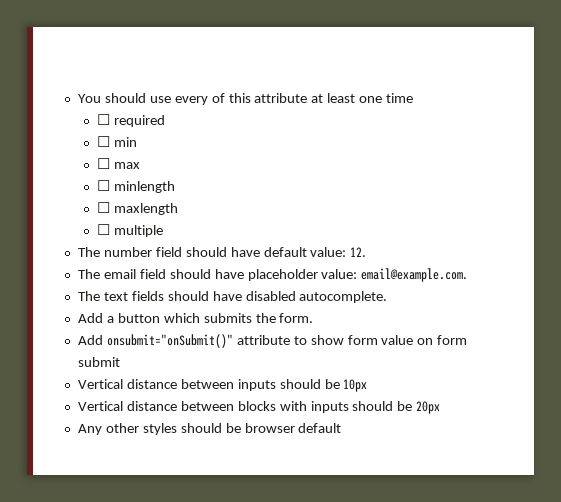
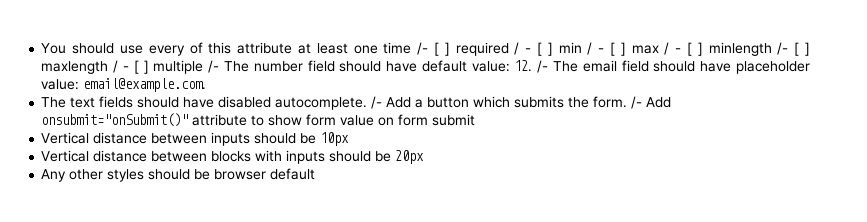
[97,114,166,127] [97,136,138,147] [97,158,141,169] [97,180,176,193] [97,202,179,215] [97,224,111,235] // ☐ required // ☐ min // ☐ max // ☐ minlength // ☐ maxlength // ☐ -> [417,42,810,56] [41,60,149,74] /- [ ] required / - [ ] min / - [ ] max / - [ ] minlength /- [ ] maxlength / - [ ]
(164, 231) // -> [208,60,220,73] /-
(367, 252) // -> [537,60,549,73] /-
(388, 297) // -> [371,96,383,109] /-
(314, 318) // -> [631,96,643,109] /-

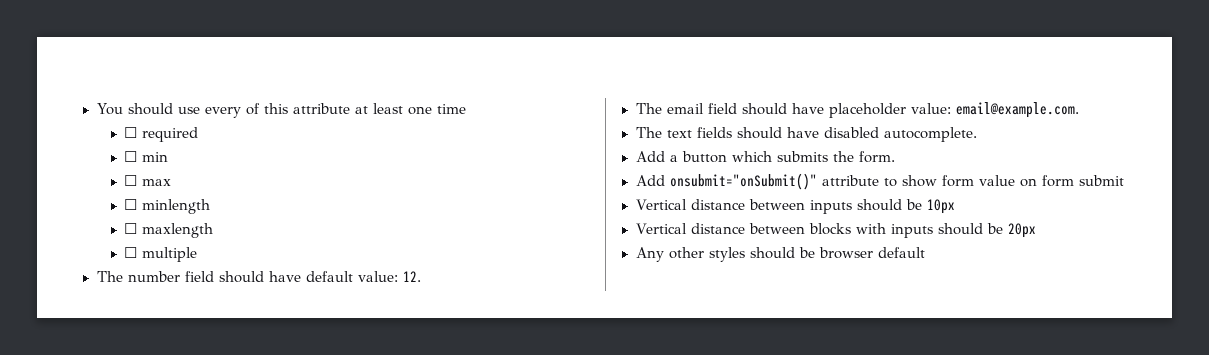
[417,42,810,56] [41,60,149,74] /- [ ] required / - [ ] min / - [ ] max / - [ ] minlength /- [ ] maxlength / - [ ] -> [124,127,199,142] [124,151,169,162] [124,175,172,186] [124,199,211,214] [124,223,214,238] [124,247,138,258] // ☐ required // ☐ min // ☐ max // ☐ minlength // ☐ maxlength // ☐
[208,60,220,73] /- -> (198, 254) //
[537,60,549,73] /- -> (421, 276) //
[371,96,383,109] /- -> (977, 134) //
[631,96,643,109] /- -> (895, 157) //

